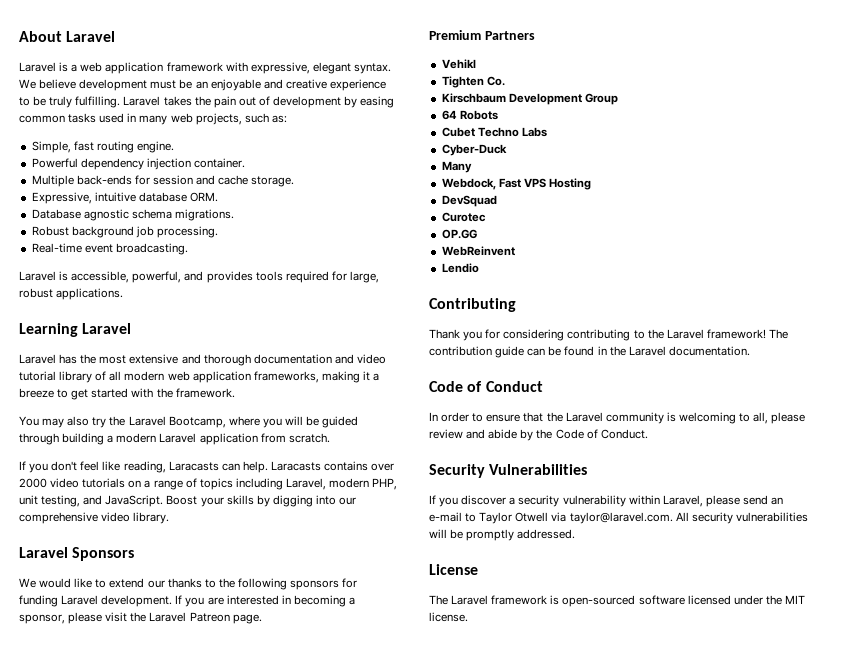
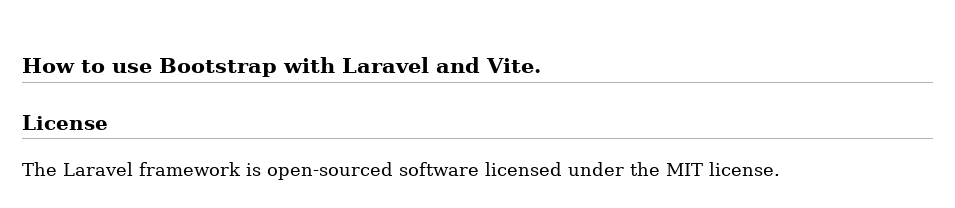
[19,31,116,42] [19,62,391,74] [19,79,386,91] [19,96,395,108] [19,113,287,125] [31,141,174,153] [31,158,245,170] [31,175,295,187] [31,192,218,204] [31,209,234,221] [31,226,218,238] [31,243,188,255] [19,271,379,283] [19,288,124,300] [19,323,132,337] [19,354,386,366] [19,371,380,383] [19,388,235,400] [19,416,359,428] [19,433,330,445] [19,461,395,473] [19,478,398,490] [19,495,357,507] [19,512,170,524] [19,547,135,561] [19,578,358,590] [19,595,355,607] [19,612,262,624] [429,30,535,40] [441,59,476,69] [441,76,505,88] [441,93,618,105] [441,110,498,120] [441,127,547,137] [441,144,507,156] [441,161,472,173] [441,178,591,190] [441,195,497,207] [441,212,486,222] [441,229,477,239] [441,246,515,256] [441,263,479,273] [429,298,516,312] [429,329,788,341] [429,346,750,358] [429,381,543,392] [429,412,806,424] [429,429,648,441] [429,464,588,478] [429,495,784,507] [429,512,808,524] [429,529,576,541] About Laravel // Laravel is a web application framework with expressive, elegant syntax. We believe development must be an enjoyable and creative experience to be truly fulfilling. Laravel takes the pain out of development by easing common tasks used in many web projects, such as: // Simple, fast routing engine. // Powerful dependency injection container. // Multiple back-ends for session and cache storage. // Expressive, intuitive database ORM. // Database agnostic schema migrations. // Robust background job processing. // Real-time event broadcasting. // Laravel is accessible, powerful, and provides tools required for large, robust applications. // Learning Laravel // Laravel has the most extensive and thorough documentation and video tutorial library of all modern web application frameworks, making it a breeze to get started with the framework. // You may also try the Laravel Bootcamp, where you will be guided through building a modern Laravel application from scratch. // If you don't feel like reading, Laracasts can help. Laracasts contains over 2000 video tutorials on a range of topics including Laravel, modern PHP, unit testing, and JavaScript. Boost your skills by digging into our comprehensive video library. // Laravel Sponsors // We would like to extend our thanks to the following sponsors for funding Laravel development. If you are interested in becoming a sponsor, please visit the Laravel Patreon page. // Premium Partners // Vehikl // Tighten Co. // Kirschbaum Development Group // 64 Robots // Cubet Techno Labs // Cyber-Duck // Many // Webdock, Fast VPS Hosting // DevSquad // Curotec // OP.GG // WebReinvent // Lendio // Contributing // Thank you for considering contributing to the Laravel framework! The contribution guide can be found in the Laravel documentation. // Code of Conduct // In order to ensure that the Laravel community is welcoming to all, please review and abide by the Code of Conduct. // Security Vulnerabilities // If you discover a security vulnerability within Laravel, please send an e-mail to Taylor Otwell via taylor@laravel.com. All security vulnerabilities will be promptly addressed. -> [22,57,541,77] How to use Bootstrap with Laravel and Vite.

